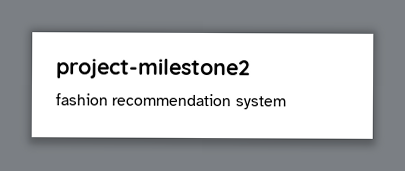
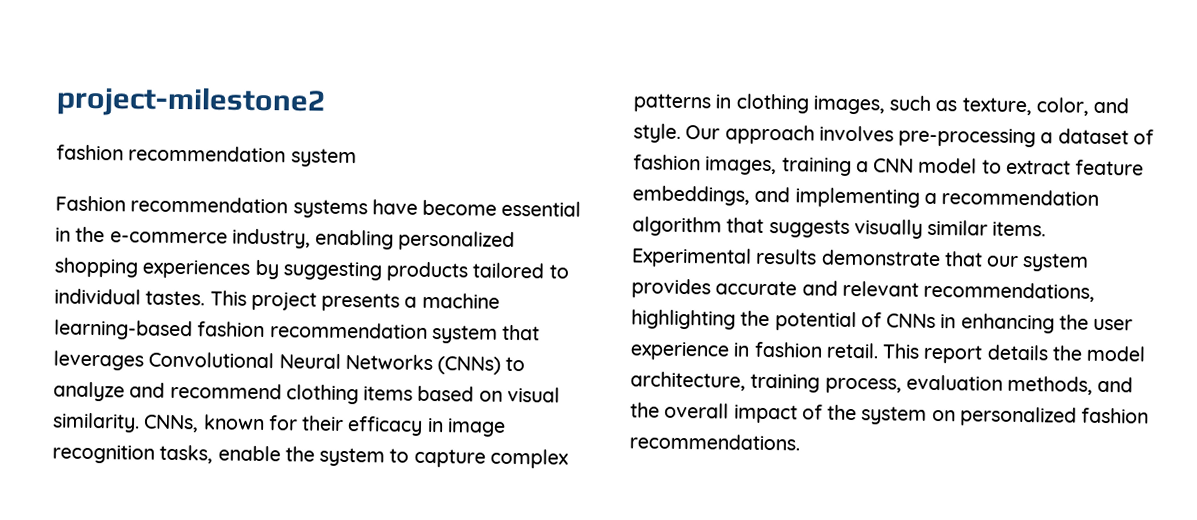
(286, 103) none -> [55,195,582,219] [55,226,516,252] [54,257,569,282] [54,288,500,312] [54,319,541,344] [53,350,526,375] [53,381,560,405] [52,412,506,437] [52,444,569,469] [633,93,1130,116] [633,123,1154,148] [633,154,1145,176] [632,185,1100,208] [632,216,1047,239] [631,247,1090,272] [631,278,1096,302] [631,309,1134,334] [630,341,1147,364] [630,371,1134,395] [630,402,1150,427] [629,433,800,451] // Fashion recommendation systems have become essential in the e-commerce industry, enabling personalized shopping experiences by suggesting products tailored to individual tastes. This project presents a machine learning-based fashion recommendation system that leverages Convolutional Neural Networks (CNNs) to analyze and recommend clothing items based on visual similarity. CNNs, known for their efficacy in image recognition tasks, enable the system to capture complex patterns in clothing images, such as texture, color, and style. Our approach involves pre-processing a dataset of fashion images, training a CNN model to extract feature embeddings, and implementing a recommendation algorithm that suggests visually similar items. Experimental results demonstrate that our system provides accurate and relevant recommendations, highlighting the potential of CNNs in enhancing the user experience in fashion retail. This report details the model architecture, training process, evaluation methods, and the overall impact of the system on personalized fashion recommendations.

